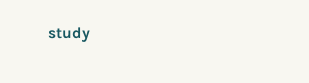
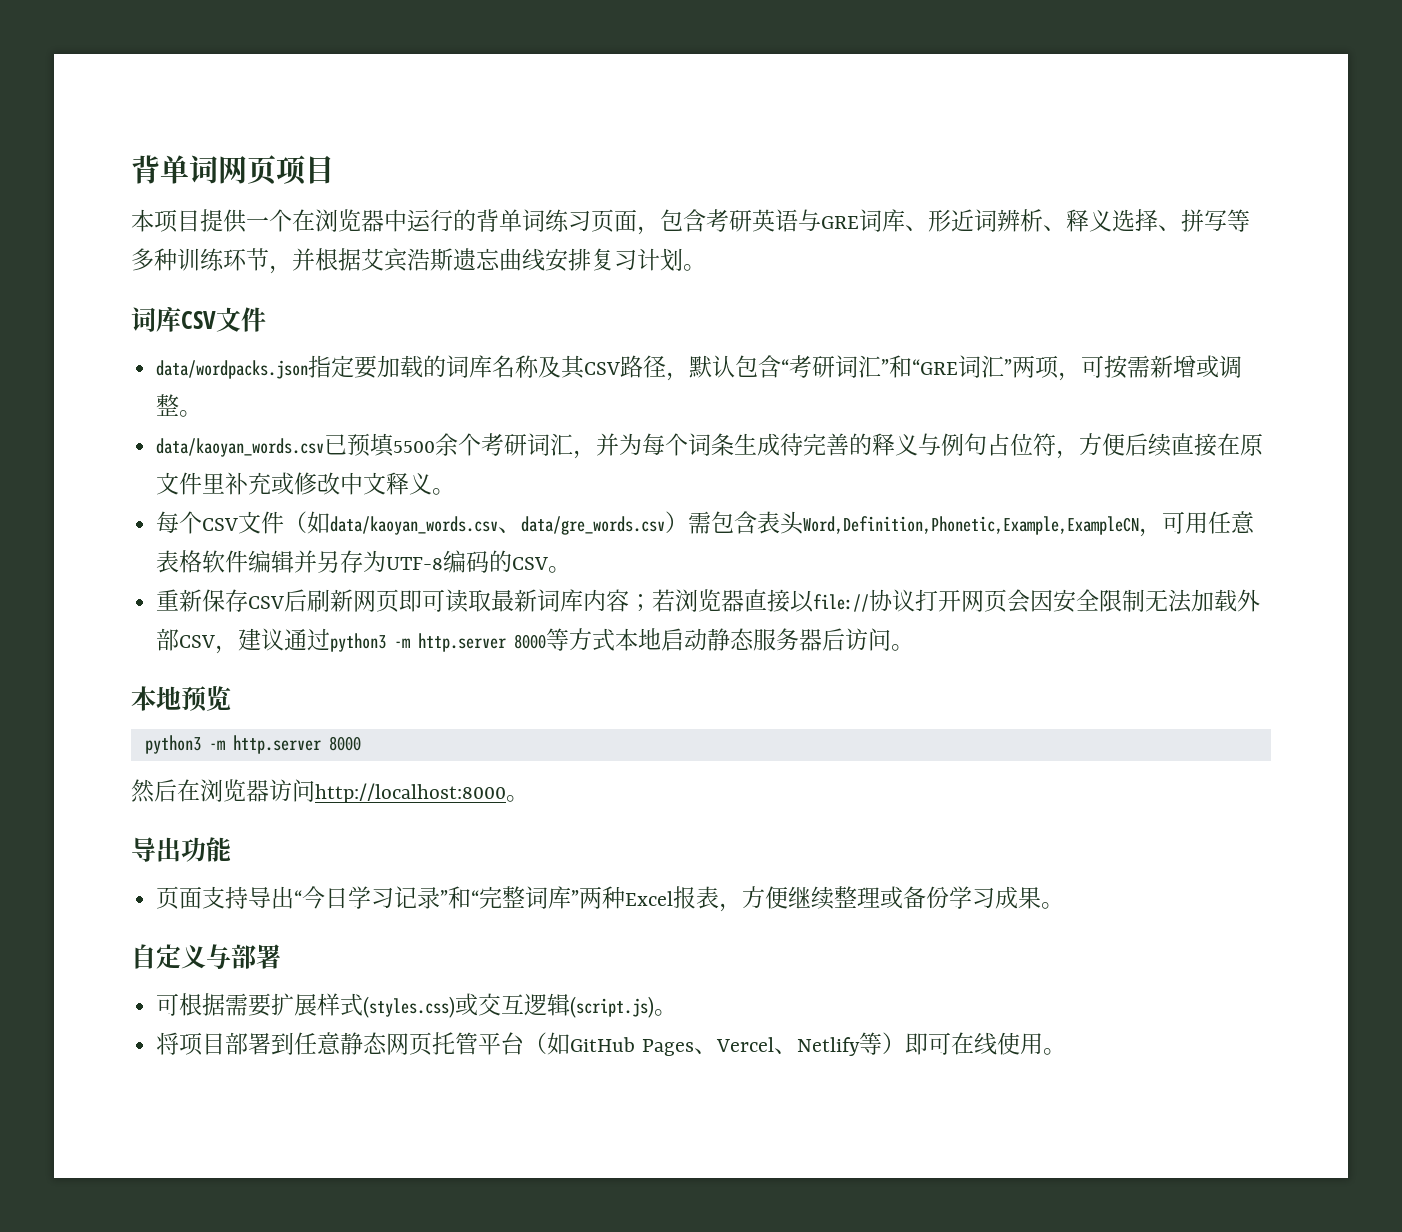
[48,27,90,42] study -> [131,155,334,185] [131,209,1250,235] [131,248,706,274] [131,306,266,332] [156,355,1243,381] [156,394,203,417] [156,433,1264,459] [156,472,456,495] [156,511,1256,537] [156,550,572,573] [156,589,1261,613] [156,628,915,654] [131,686,231,712] [144,735,361,754] [131,779,529,803] [131,837,231,862] [156,886,1065,912] [131,944,281,969] [156,993,678,1018] [156,1032,1066,1056] 背单词网页项目 // 本项目提供一个在浏览器中运行的背单词练习页面，包含考研英语与GRE词库、形近词辨析、释义选择、拼写等多种训练环节，并根据艾宾浩斯遗忘曲线安排复习计划。 // 词库CSV文件 // data/wordpacks.json指定要加载的词库名称及其CSV路径，默认包含“考研词汇”和“GRE词汇”两项，可按需新增或调整。 // data/kaoyan_words.csv已预填5500余个考研词汇，并为每个词条生成待完善的释义与例句占位符，方便后续直接在原文件里补充或修改中文释义。 // 每个CSV文件（如data/kaoyan_words.csv、data/gre_words.csv）需包含表头Word,Definition,Phonetic,Example,ExampleCN，可用任意表格软件编辑并另存为UTF-8编码的CSV。 // 重新保存CSV后刷新网页即可读取最新词库内容；若浏览器直接以file://协议打开网页会因安全限制无法加载外部CSV，建议通过python3 -m http.server 8000等方式本地启动静态服务器后访问。 // 本地预览 // python3 -m http.server 8000 // 然后在浏览器访问http://localhost:8000。 // 导出功能 // 页面支持导出“今日学习记录”和“完整词库”两种Excel报表，方便继续整理或备份学习成果。 // 自定义与部署 // 可根据需要扩展样式(styles.css)或交互逻辑(script.js)。 // 将项目部署到任意静态网页托管平台（如GitHub Pages、Vercel、Netlify等）即可在线使用。

